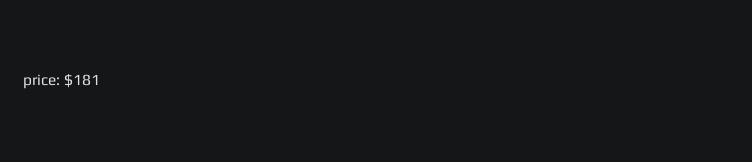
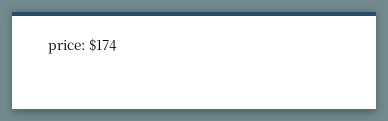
[64,74,101,88] $181 -> [88,38,117,52] $174

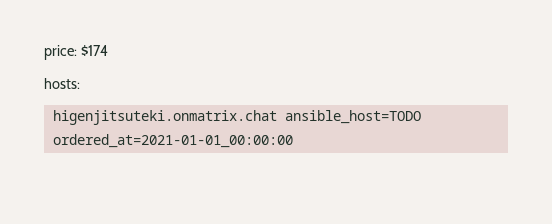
(117, 45) none -> [44,78,80,89] [52,110,421,125] [52,134,293,148] // hosts: // higenjitsuteki.onmatrix.chat ansible_host=TODO ordered_at=2021-01-01_00:00:00

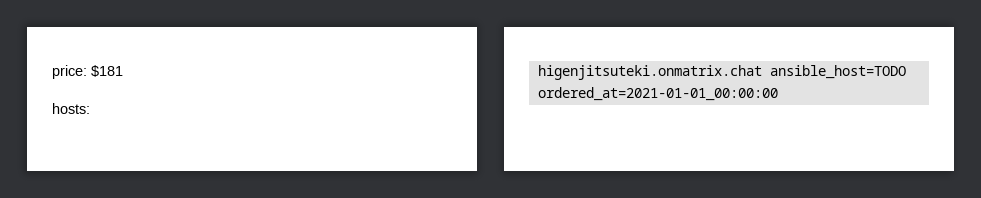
[80,45,108,56] $174 -> [91,65,123,77] $181

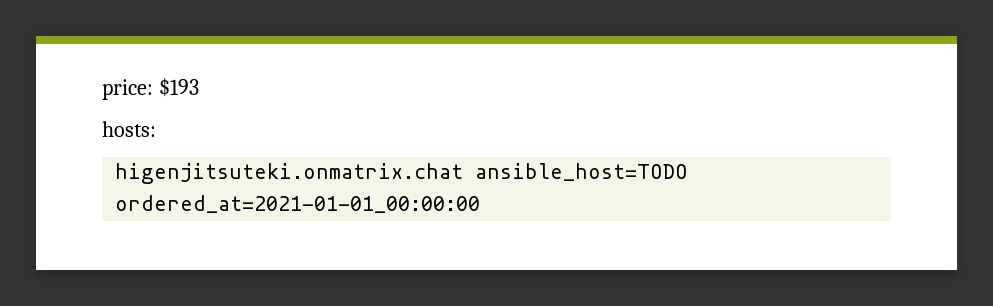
[91,65,123,77] $181 -> [158,78,199,97] $193

